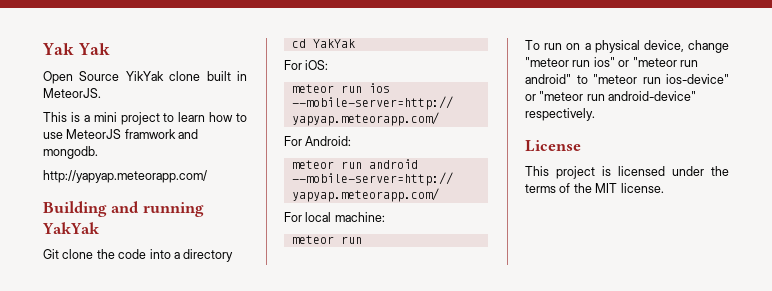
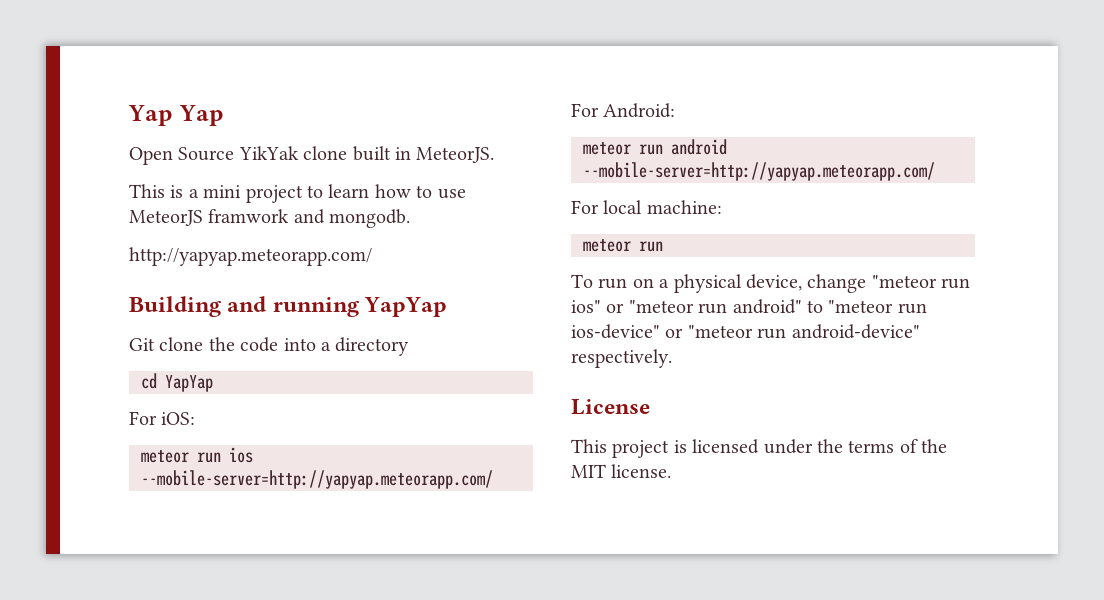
[42,43,110,55] Yak Yak -> [128,105,224,126] Yap Yap
[42,222,99,234] YakYak -> [364,297,448,317] YapYap
[312,39,355,48] YakYak -> [165,375,213,392] YapYap

